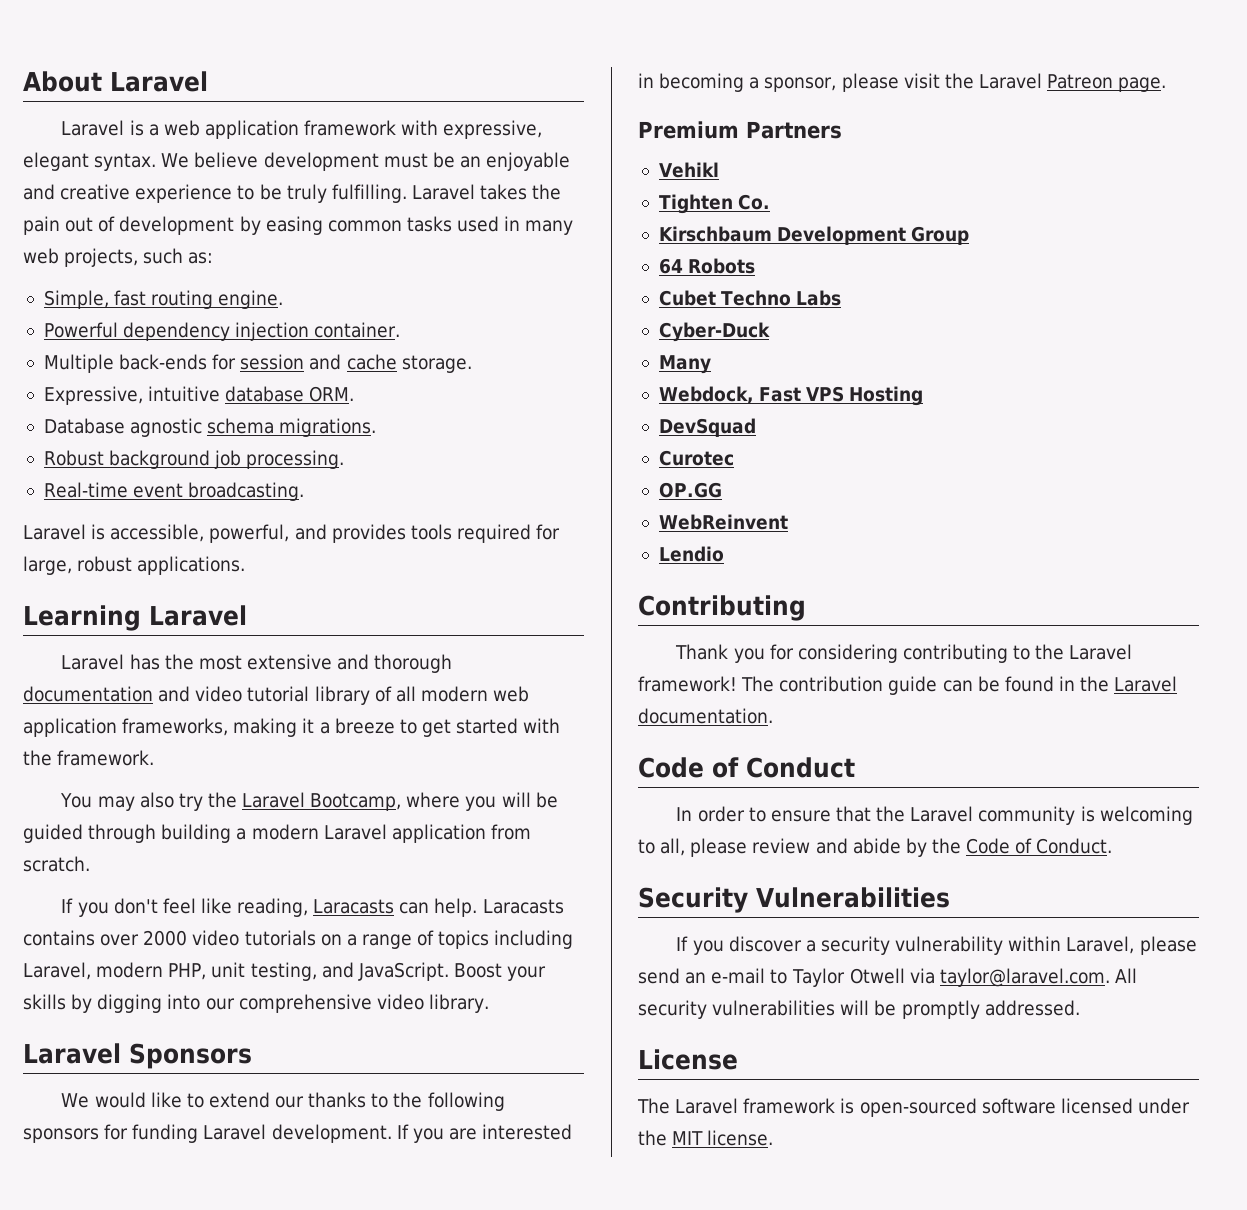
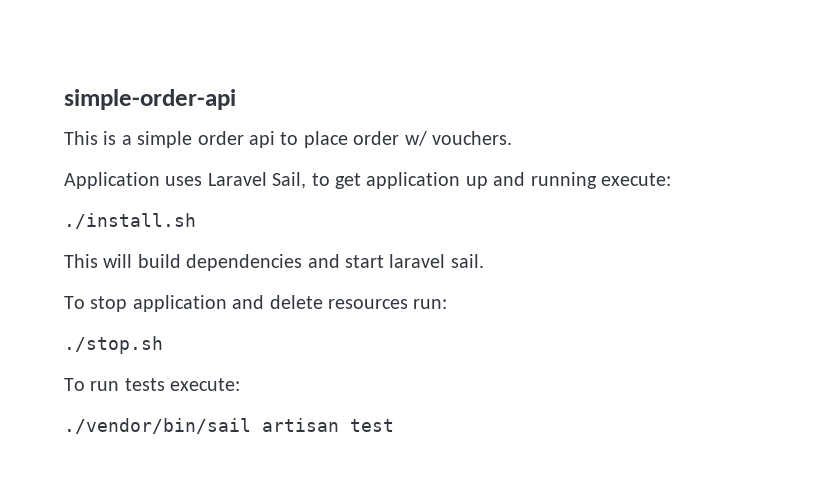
[23,71,208,92] [61,120,543,139] [23,152,571,171] [23,184,562,203] [23,216,574,235] [23,248,214,267] [43,290,284,309] [43,322,401,341] [43,354,472,373] [43,386,355,405] [43,418,377,437] [43,450,345,469] [43,482,305,501] [23,524,561,543] [23,556,246,575] [23,605,247,631] [61,654,453,673] [23,686,530,705] [23,718,561,737] [23,750,155,766] [60,792,558,811] [23,824,531,843] [23,856,90,872] [61,898,564,917] [23,930,574,949] [23,962,547,981] [23,994,489,1013] [23,1043,252,1069] [61,1092,505,1111] [23,1124,573,1143] [638,73,1167,92] [638,121,842,139] [658,162,719,178] [658,194,771,214] [658,226,970,245] [658,258,756,274] [658,290,842,306] [658,322,770,342] [658,355,711,374] [658,386,924,406] [658,418,756,437] [658,450,734,466] [658,482,722,498] [658,514,788,530] [658,546,724,562] [638,595,806,621] [675,644,1133,663] [638,676,1178,695] [638,708,773,724] [638,757,855,778] [676,806,1193,825] [638,838,1113,857] [638,887,950,913] [676,936,1197,955] [638,968,1138,987] [638,1000,1080,1019] [638,1049,738,1070] [637,1098,1190,1117] [638,1130,774,1146] About Laravel // Laravel is a web application framework with expressive, elegant syntax. We believe development must be an enjoyable and creative experience to be truly fulfilling. Laravel takes the pain out of development by easing common tasks used in many web projects, such as: // Simple, fast routing engine. // Powerful dependency injection container. // Multiple back-ends for session and cache storage. // Expressive, intuitive database ORM. // Database agnostic schema migrations. // Robust background job processing. // Real-time event broadcasting. // Laravel is accessible, powerful, and provides tools required for large, robust applications. // Learning Laravel // Laravel has the most extensive and thorough documentation and video tutorial library of all modern web application frameworks, making it a breeze to get started with the framework. // You may also try the Laravel Bootcamp, where you will be guided through building a modern Laravel application from scratch. // If you don't feel like reading, Laracasts can help. Laracasts contains over 2000 video tutorials on a range of topics including Laravel, modern PHP, unit testing, and JavaScript. Boost your skills by digging into our comprehensive video library. // Laravel Sponsors // We would like to extend our thanks to the following sponsors for funding Laravel development. If you are interested in becoming a sponsor, please visit the Laravel Patreon page. // Premium Partners // Vehikl // Tighten Co. // Kirschbaum Development Group // 64 Robots // Cubet Techno Labs // Cyber-Duck // Many // Webdock, Fast VPS Hosting // DevSquad // Curotec // OP.GG // WebReinvent // Lendio // Contributing // Thank you for considering contributing to the Laravel framework! The contribution guide can be found in the Laravel documentation. // Code of Conduct // In order to ensure that the Laravel community is welcoming to all, please review and abide by the Code of Conduct. // Security Vulnerabilities // If you discover a security vulnerability within Laravel, please send an e-mail to Taylor Otwell via taylor@laravel.com. All security vulnerabilities will be promptly addressed. // License // The Laravel framework is open-sourced software licensed under the MIT license. -> [64,89,236,110] [64,131,512,148] [64,172,671,189] [64,213,196,229] [64,254,484,271] [64,295,448,312] [64,336,163,354] [64,378,241,391] [64,418,394,434] simple-order-api // This is a simple order api to place order w/ vouchers. // Application uses Laravel Sail, to get application up and running execute: // ./install.sh // This will build dependencies and start laravel sail. // To stop application and delete resources run: // ./stop.sh // To run tests execute: // ./vendor/bin/sail artisan test

